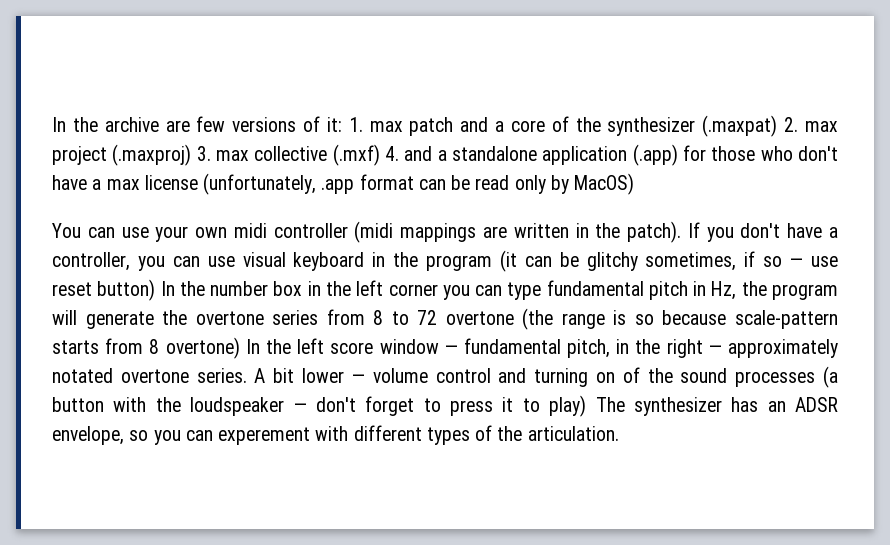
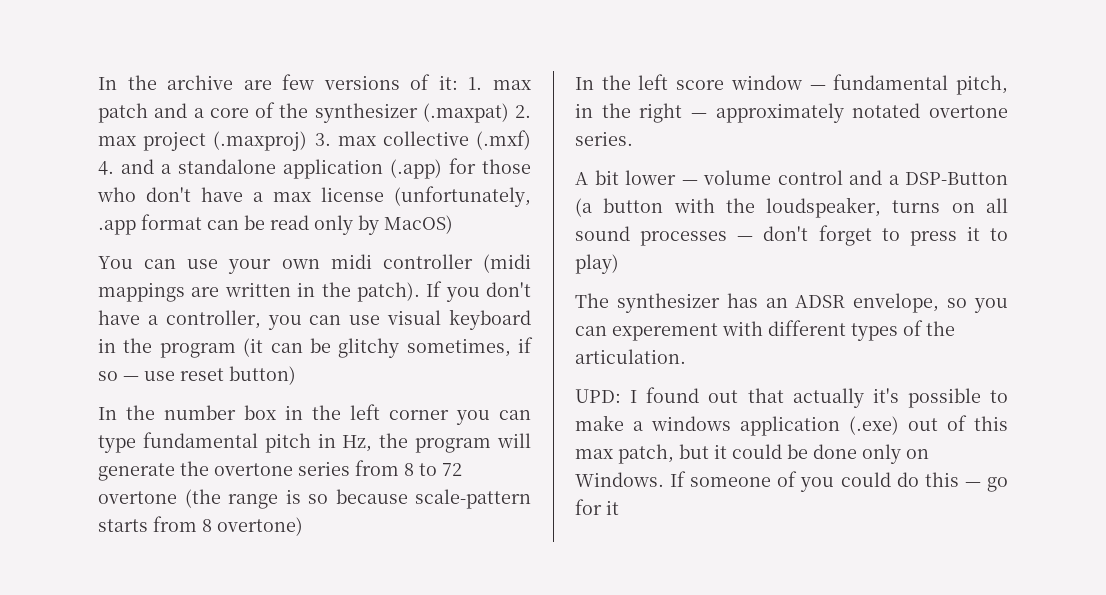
(156, 290) none -> (296, 375) //
(240, 348) none -> (303, 526) //
(247, 375) none -> (633, 138) //
[534,366,838,388] [52,397,285,416] turning on of the sound processes (a button with the loudspeaker -> [888,172,1008,185] [575,197,1008,218] [575,226,728,246] a DSP-Button (a button with the loudspeaker, turns on all sound processes
(587, 406) none -> (619, 264) //
(619, 433) none -> [575,387,1008,408] [575,415,1008,436] [575,444,929,464] [575,471,1008,492] [575,499,619,515] // UPD: I found out that actually it's possible to make a windows application (.exe) out of this max patch, but it could be done only on Windows. If someone of you could do this — go for it

